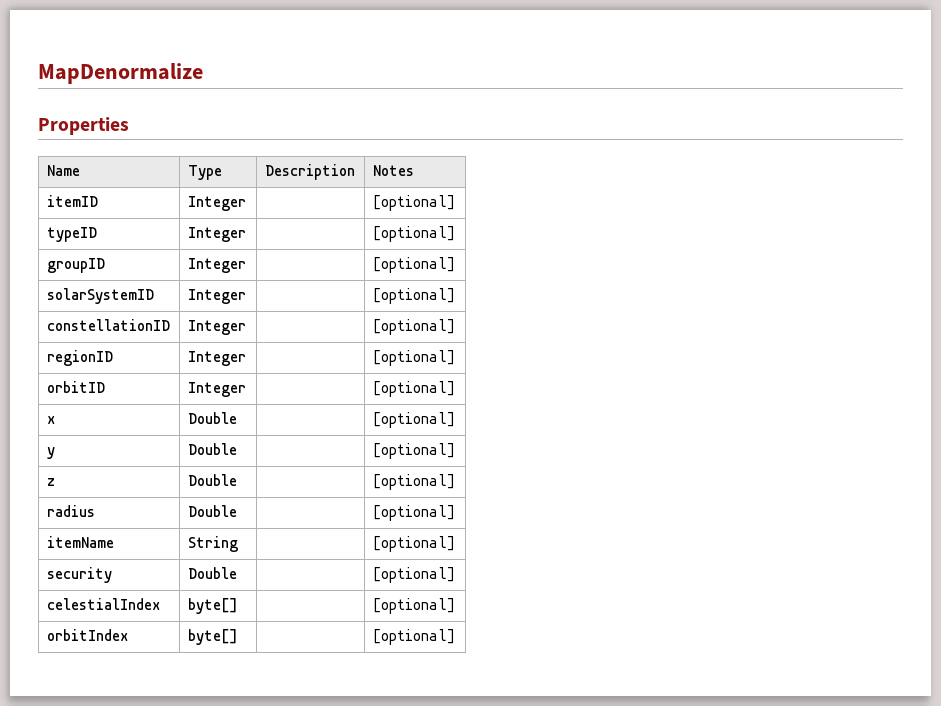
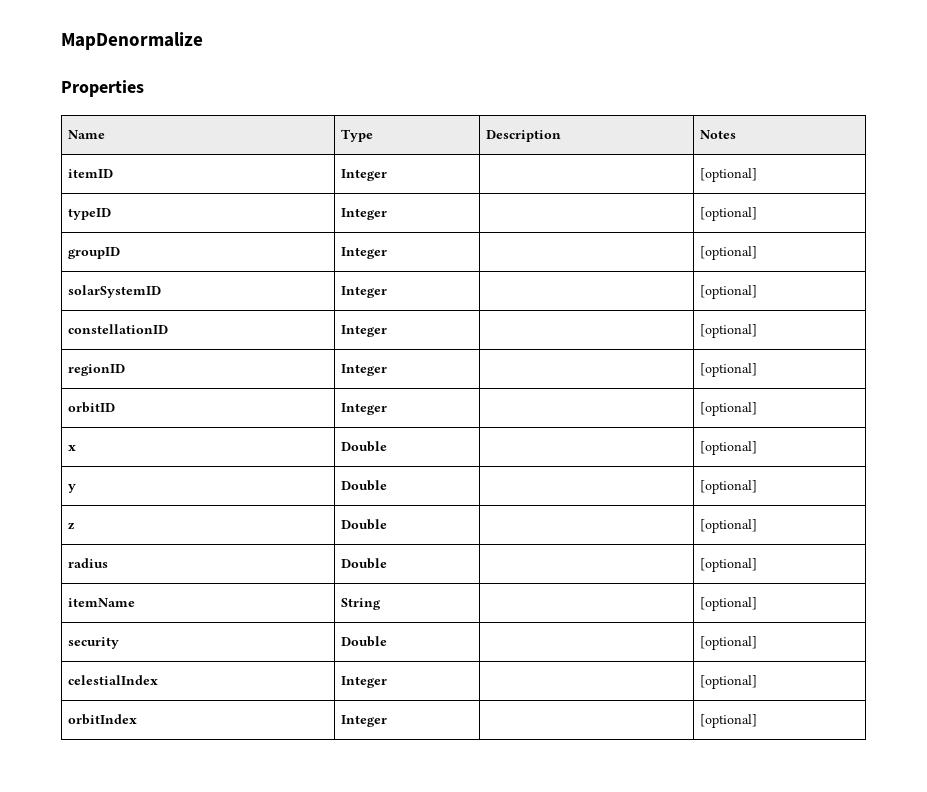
[187,598,238,614] byte[] -> [341,676,388,688] Integer
[187,629,238,645] byte[] -> [341,715,388,727] Integer

